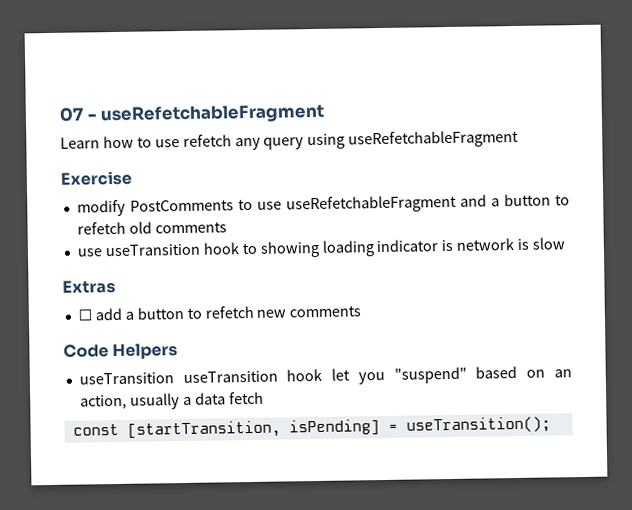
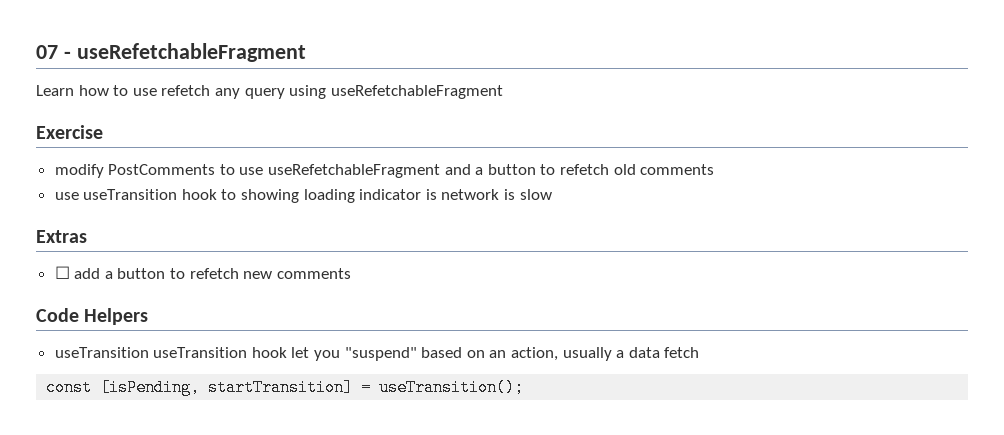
[126,419,380,439] [startTransition, isPending] -> [100,379,354,396] [isPending, startTransition]

